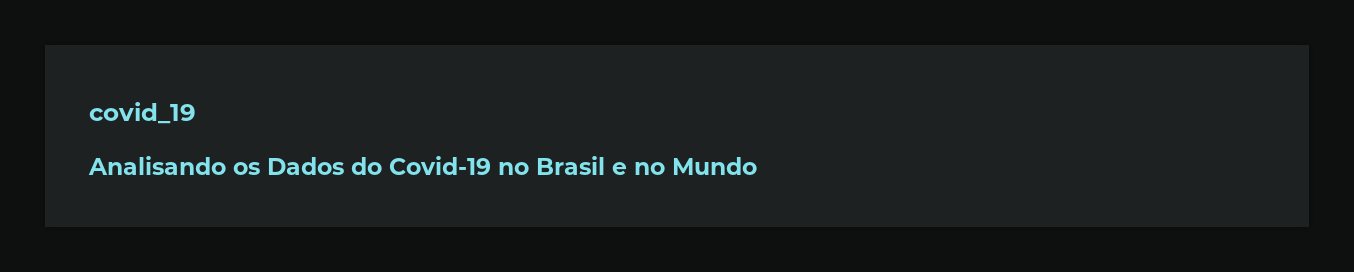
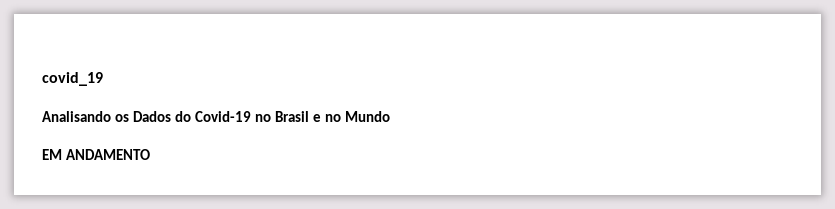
(757, 166) none -> [42,149,150,160] // EM ANDAMENTO

